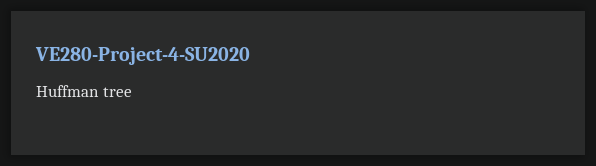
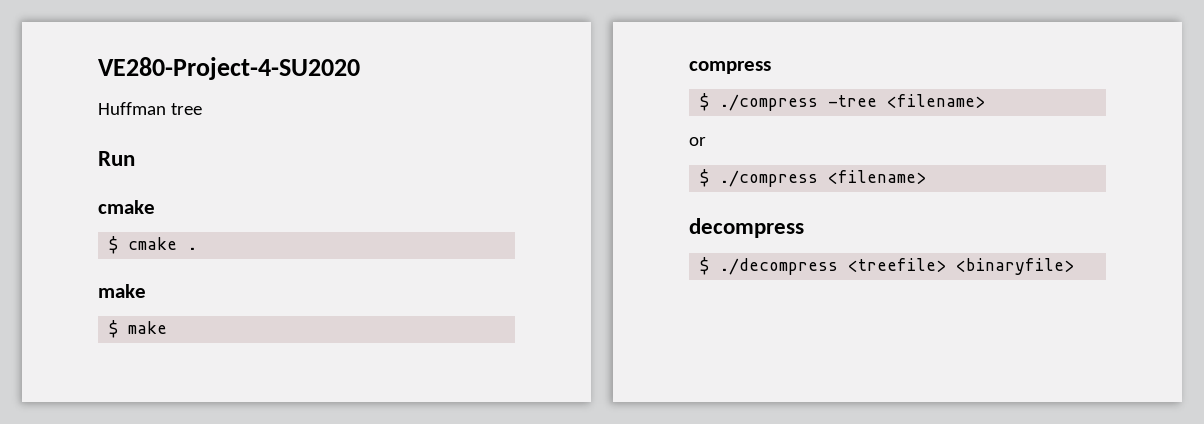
(132, 92) none -> [98,151,135,166] [98,200,155,214] [109,236,198,254] [98,284,146,298] [109,320,168,338] [689,61,771,74] [700,93,986,111] [689,137,706,146] [700,169,927,187] [689,218,804,238] [700,257,1075,275] // Run // cmake // $ cmake . // make // $ make // compress // $ ./compress -tree <filename> // or // $ ./compress <filename> // decompress // $ ./decompress <treefile> <binaryfile>

